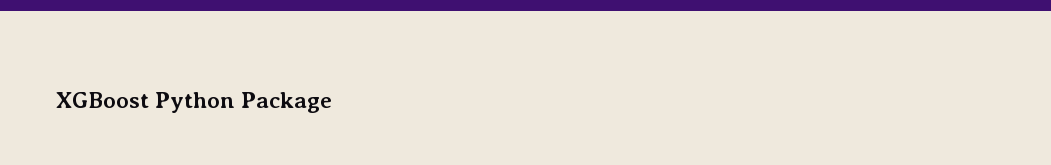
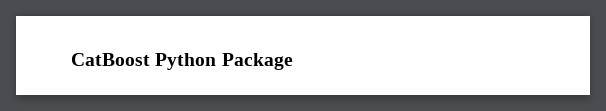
[56,92,149,108] XGBoost -> [71,53,150,66] CatBoost

